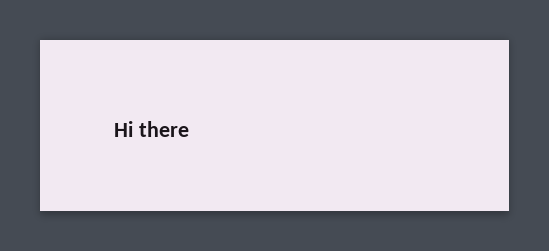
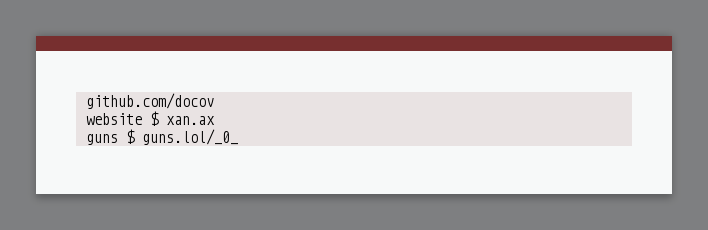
[114,121,189,137] Hi there -> [85,93,214,109] [85,111,215,126] [85,129,238,145] github.com/docov // website $ xan.ax // guns $ guns.lol/_0_

